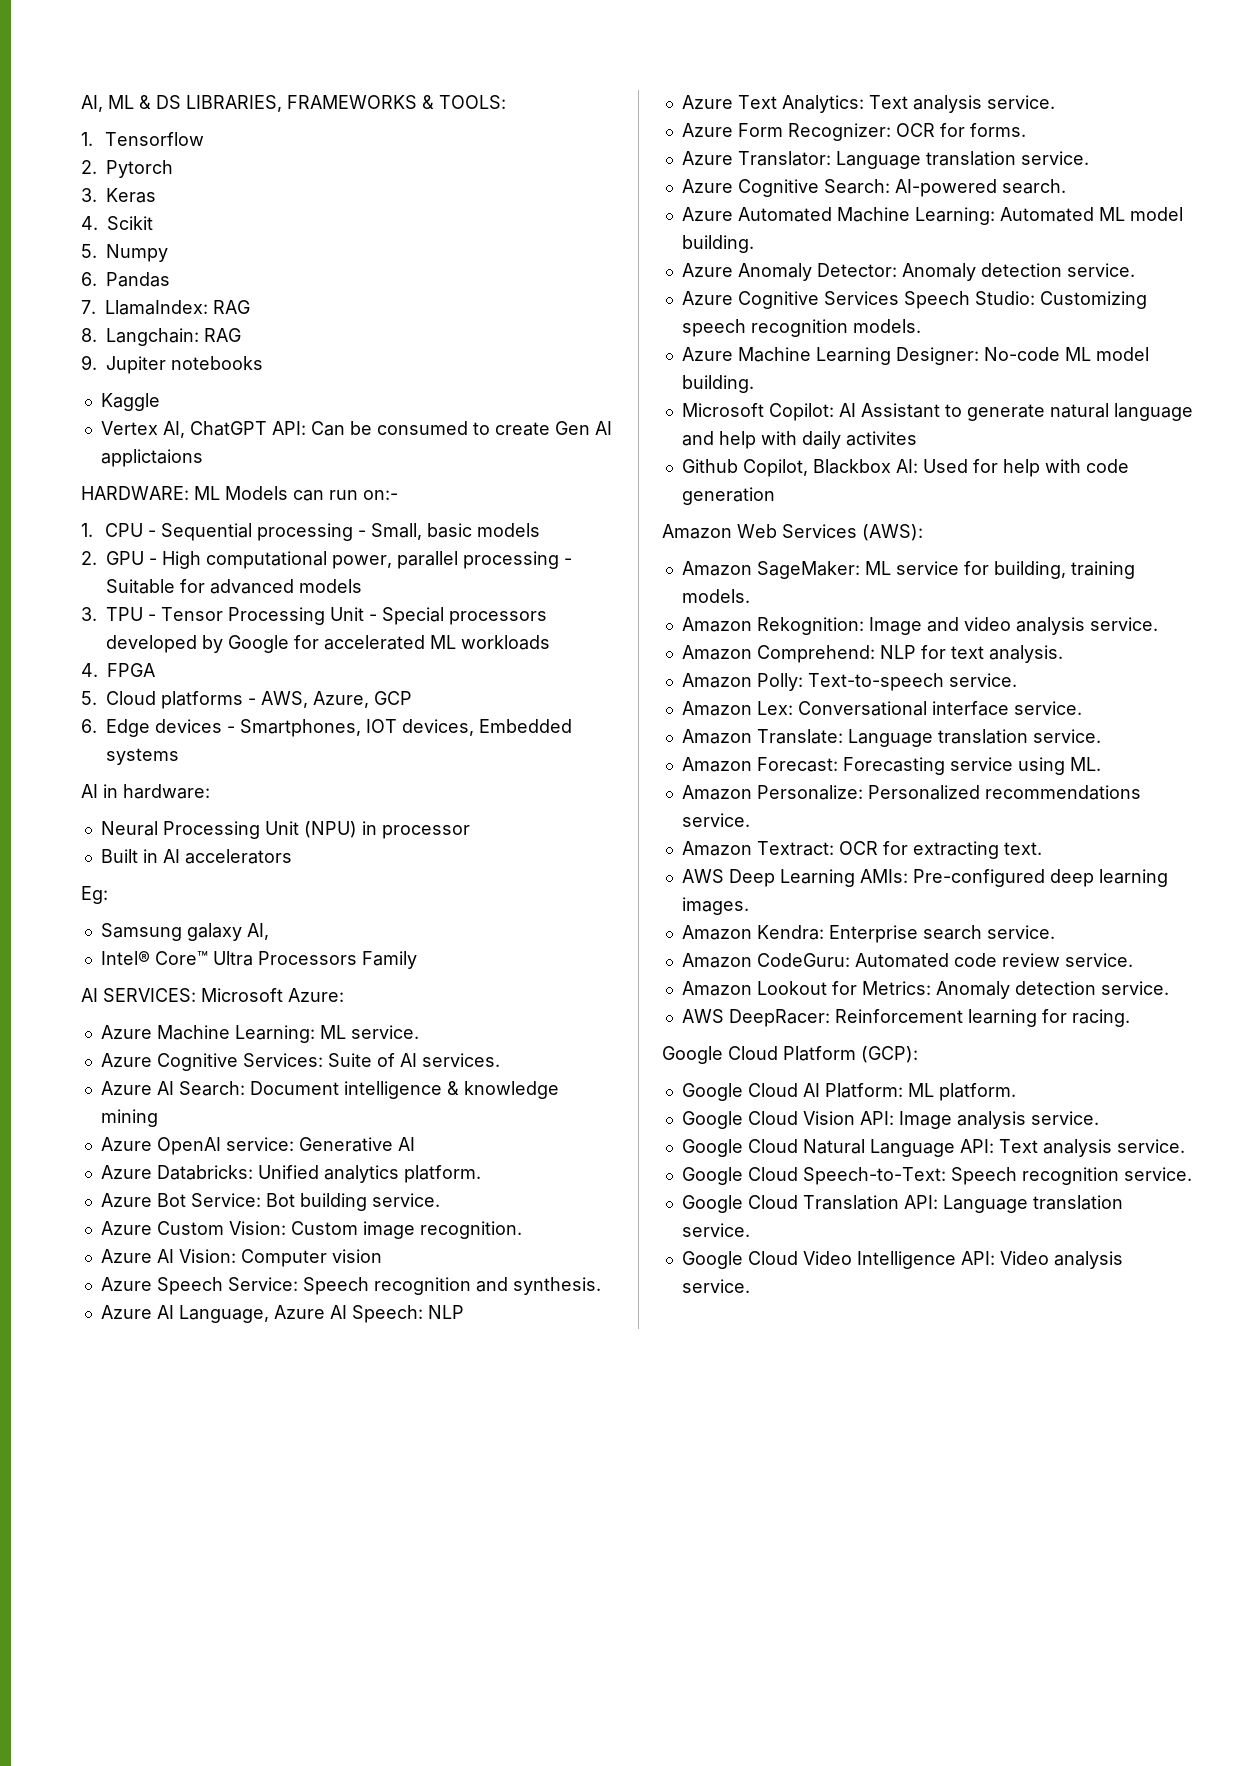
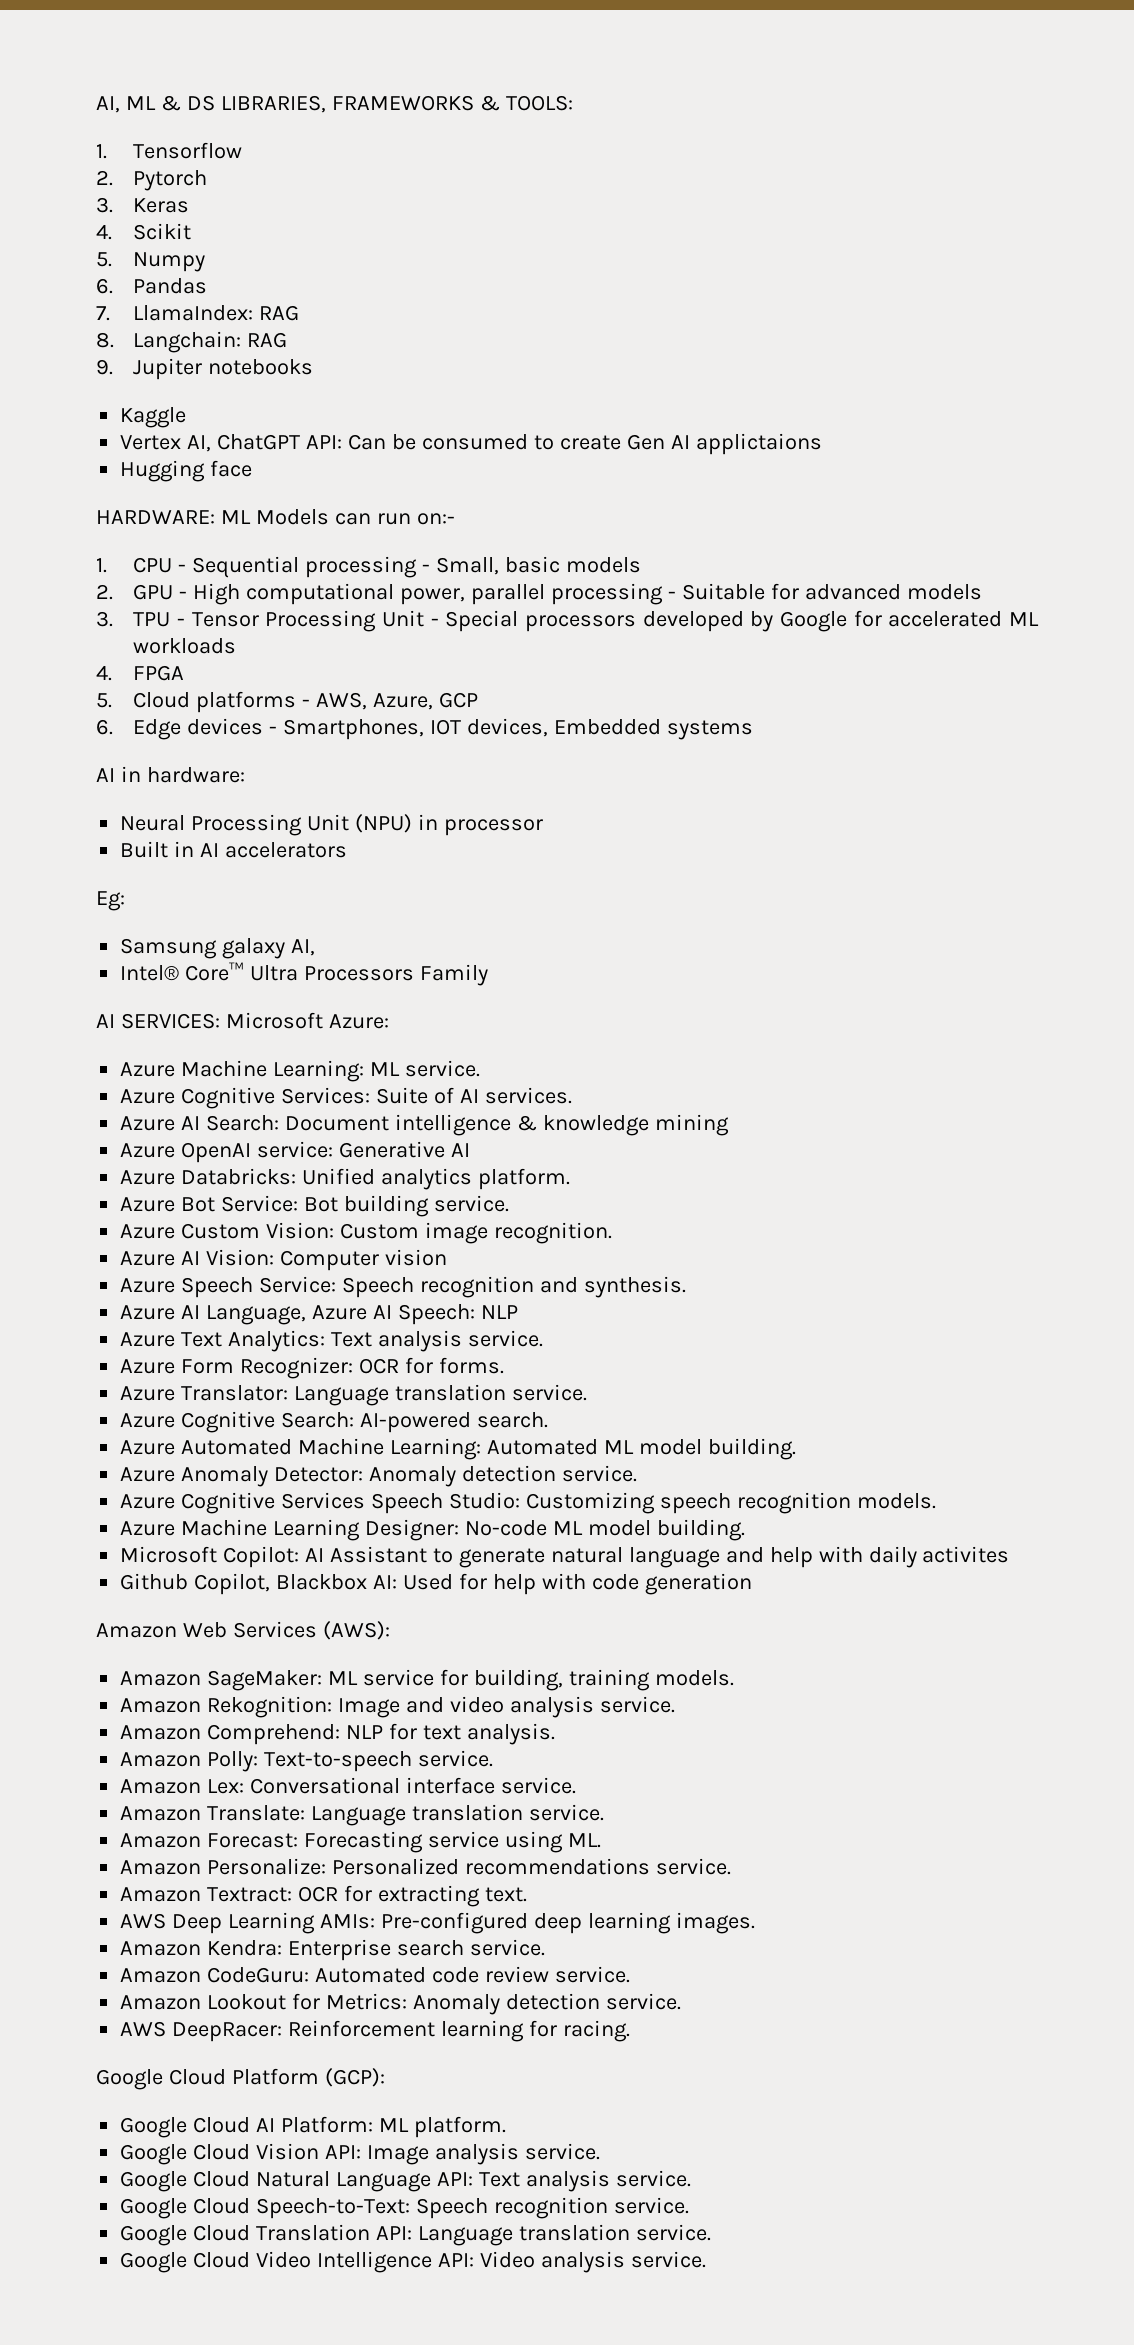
(203, 458) none -> [120,460,253,482] // Hugging face

